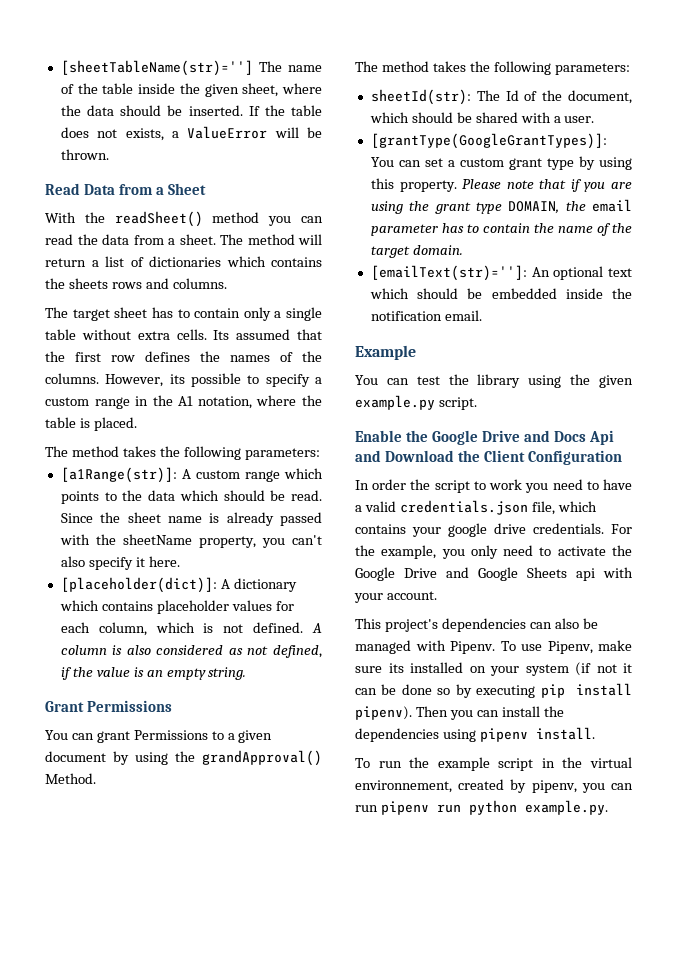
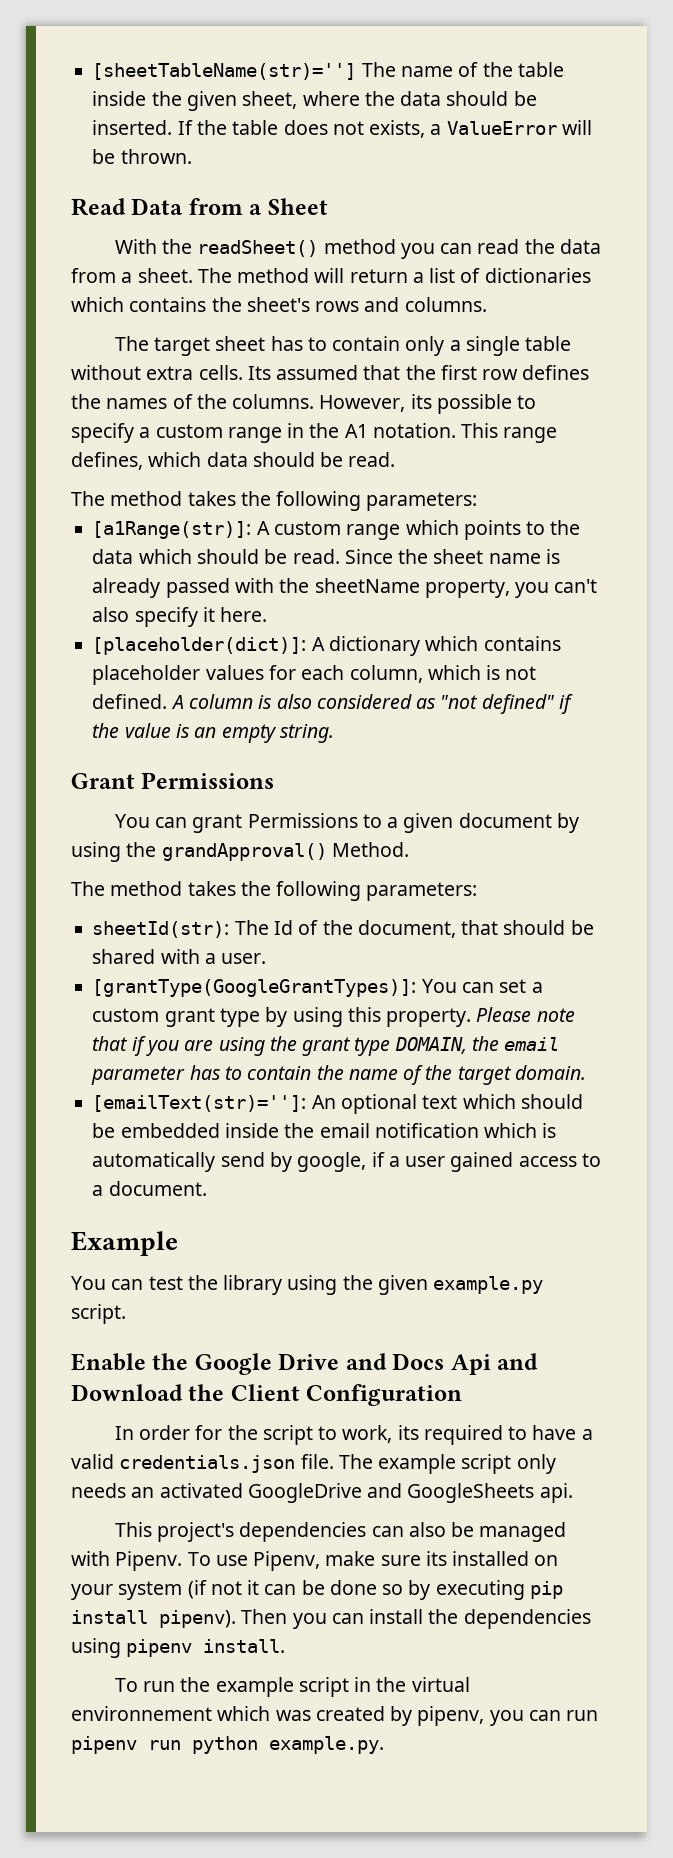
[68,278,108,289] sheets -> [246,297,310,312] sheet's
[197,395,323,409] [45,417,137,431] notation, where the table is placed. -> [372,423,558,443] [71,452,396,470] notation. This range defines, which data should be read.
[247,645,322,658] not defined, -> [440,694,555,714] "not defined"
[369,112,409,123] which -> [461,920,499,935] that
[370,310,482,321] notification email. -> [319,1123,557,1138] [92,1152,601,1172] [92,1181,207,1196] email notification which is automatically send by google, if a user gained access to a document.
(407, 484) none -> [195,1425,223,1440] for
[489,479,583,493] work you need -> [342,1425,503,1445] work, its required
[531,501,597,515] [355,523,632,537] [355,545,632,559] [355,567,633,581] [354,591,437,603] file, which contains your google drive credentials. For the example, you only need to activate the Google Drive and Google Sheets api with your account. -> [300,1454,556,1474] [71,1483,573,1503] file. The example script only needs an activated GoogleDrive and GoogleSheets api.
[355,780,452,793] environnement, -> [71,1706,311,1721] environnement which was

